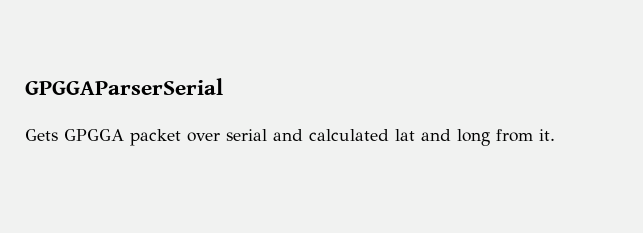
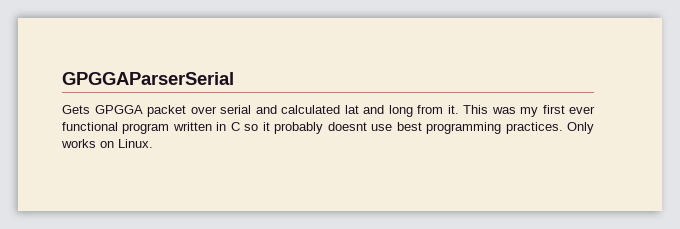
(555, 135) none -> [463,105,595,117] [62,122,594,134] [61,139,153,148] This was my first ever functional program written in C so it probably doesnt use best programming practices. Only works on Linux.

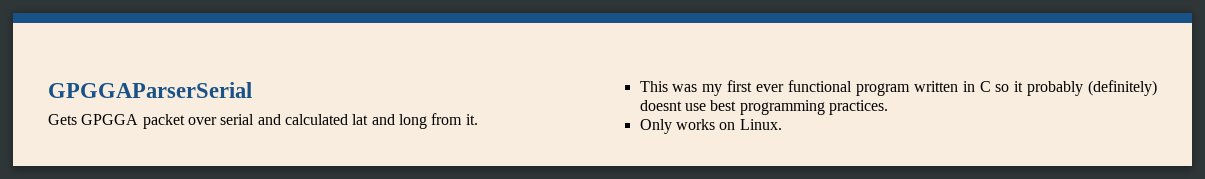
(459, 109) none -> (478, 119) //
(324, 128) none -> [1088,80,1158,96] (definitely)
(563, 128) none -> (888, 107) //

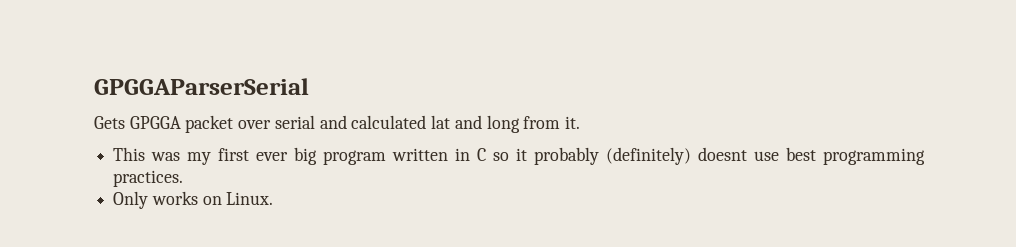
[787,80,852,92] functional -> [294,147,318,165] big

